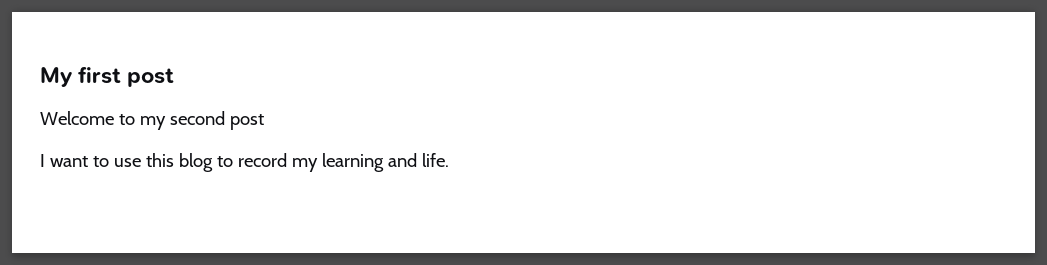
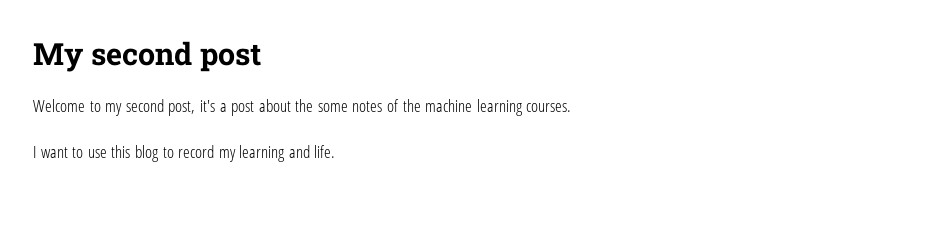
[78,66,122,84] first -> [91,41,193,66] second
[229,114,264,130] post -> [168,99,572,116] post, it's a post about the some notes of the machine learning courses.

